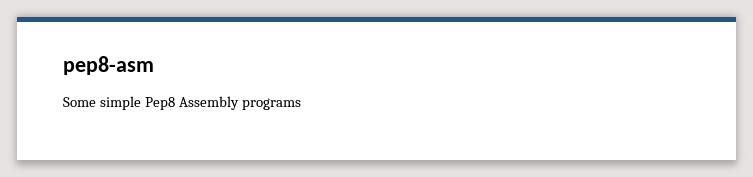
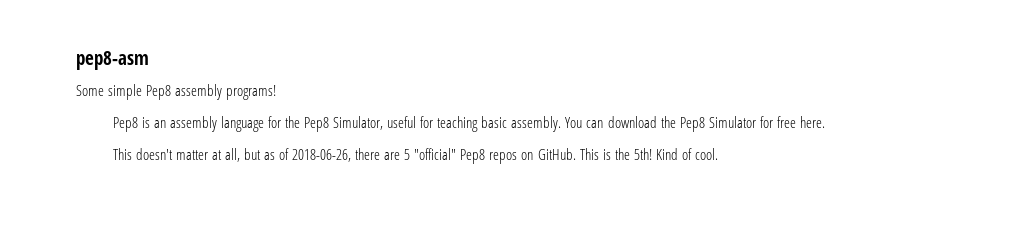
[178,96,301,110] Assembly programs -> [175,84,277,100] [112,116,825,132] [112,148,718,164] assembly programs! // Pep8 is an assembly language for the Pep8 Simulator, useful for teaching basic assembly. You can download the Pep8 Simulator for free here. // This doesn't matter at all, but as of 2018-06-26, there are 5 "official" Pep8 repos on GitHub. This is the 5th! Kind of cool.

